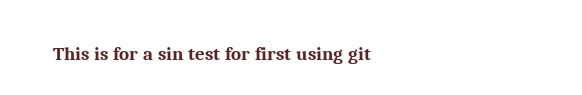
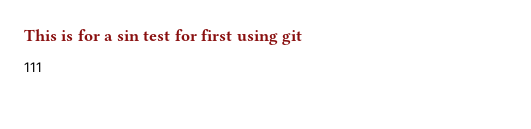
(371, 55) none -> [24,62,42,72] // 111

